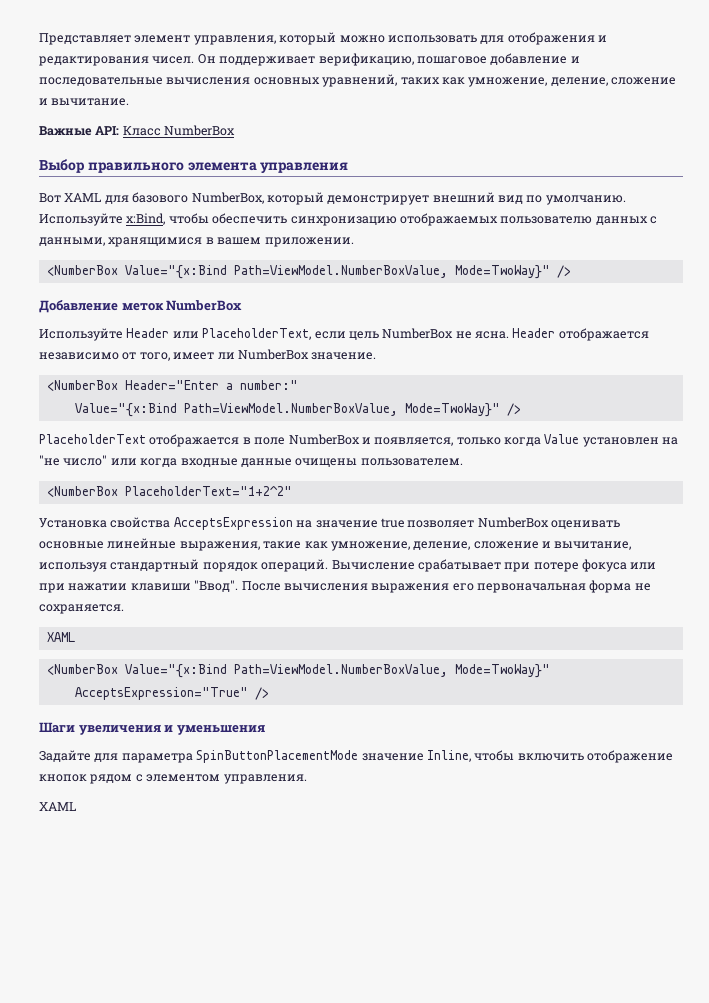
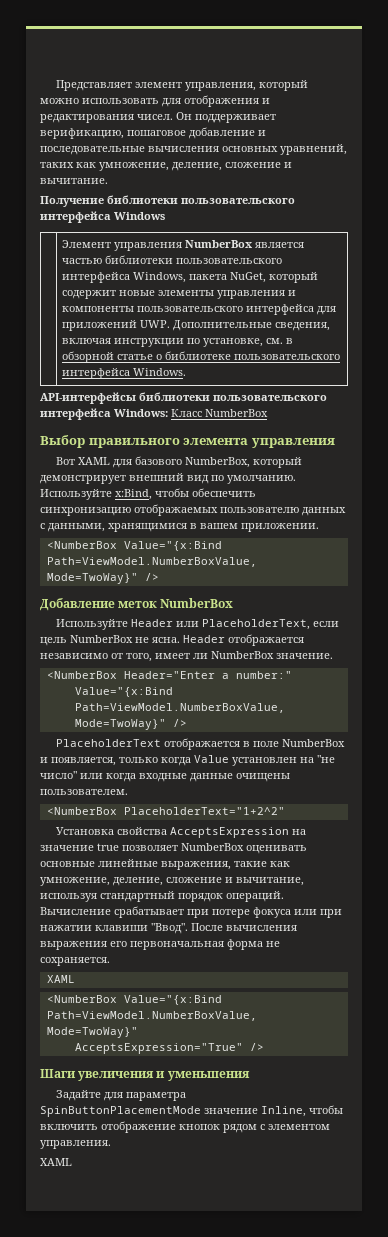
[39,126,120,136] Важные API: -> [40,195,295,207] [40,211,165,223] [61,240,304,251] [61,255,282,264] [61,272,318,283] [61,290,296,299] [61,304,336,315] [61,320,330,331] [61,338,293,347] [61,351,340,363] [61,368,186,379] [40,392,327,404] [40,408,168,420] Получение библиотеки пользовательского интерфейса Windows // | Элемент управления NumberBox является частью библиотеки пользовательского интерфейса Windows, пакета NuGet, который содержит новые элементы управления и компоненты пользовательского интерфейса для приложений UWP. Дополнительные сведения, включая инструкции по установке, см. в обзорной статье о библиотеке пользовательского интерфейса Windows. // API-интерфейсы библиотеки пользовательского интерфейса Windows:

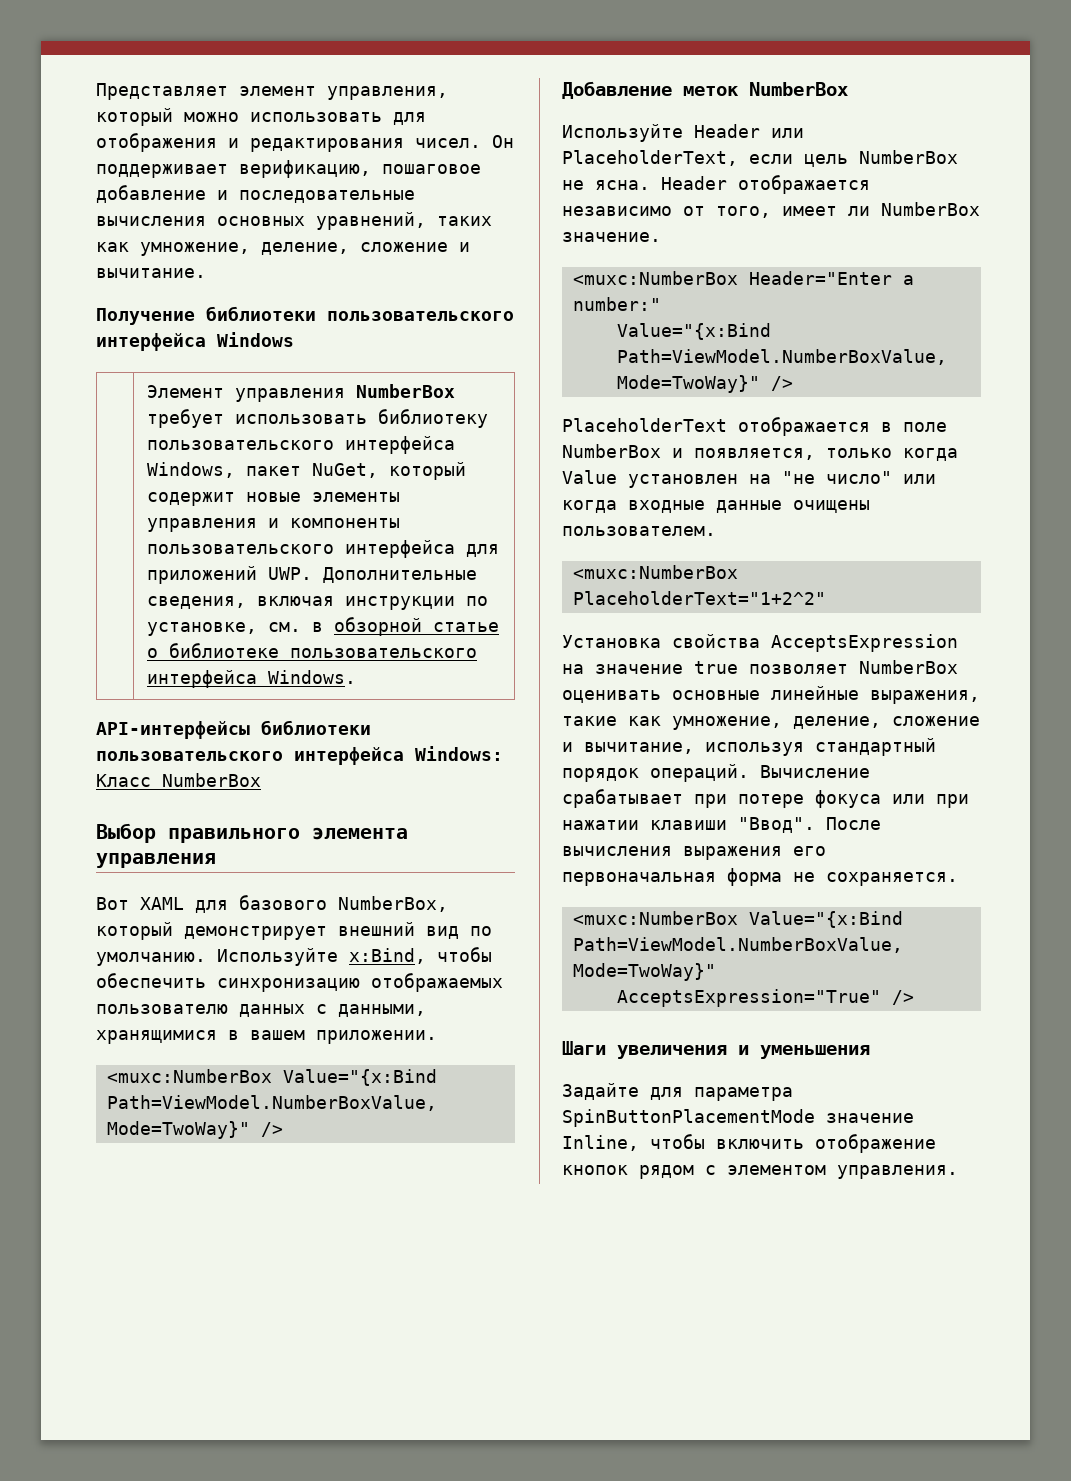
[254,242,304,248] [61,255,173,264] является частью библиотеки -> [147,409,489,428] требует использовать библиотеку
[188,274,227,280] пакета -> [246,466,302,476] пакет
[46,541,117,549] <NumberBox -> [106,1069,272,1083] <muxc:NumberBox
[46,671,117,679] <NumberBox -> [572,271,738,285] <muxc:NumberBox
[46,807,117,815] <NumberBox -> [572,565,738,579] <muxc:NumberBox
[46,975,75,983] [46,995,117,1003] XAML // <NumberBox -> [572,911,738,925] <muxc:NumberBox
[40,1158,72,1166] // XAML -> (958, 1172) none

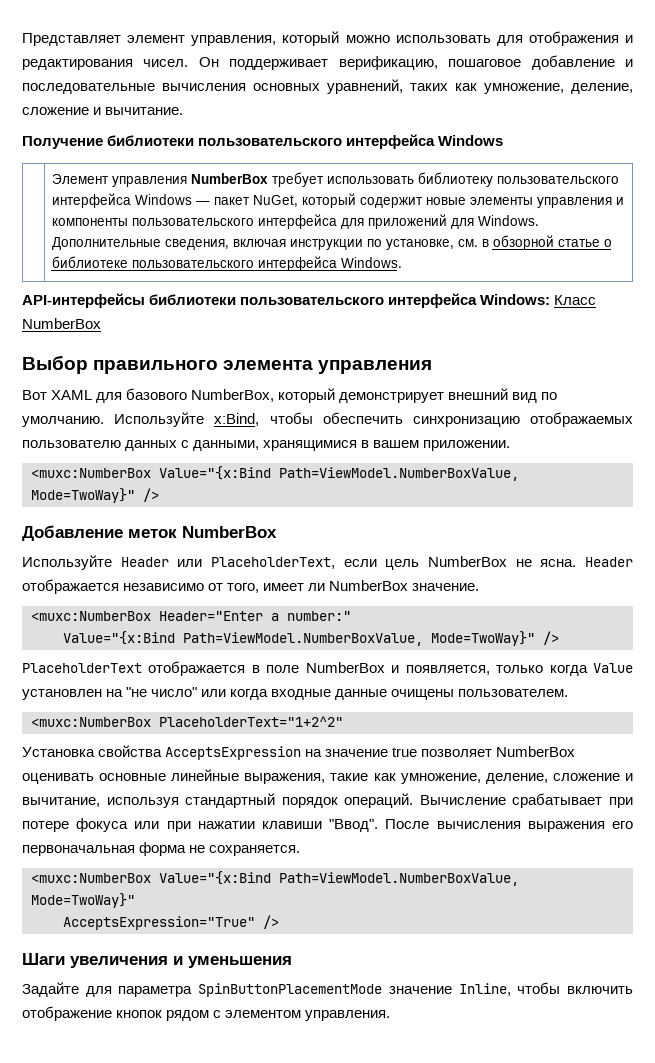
[147,462,236,478] Windows, -> [134,194,210,205] Windows —
[268,567,313,580] UWP. -> [450,215,539,229] для Windows.

